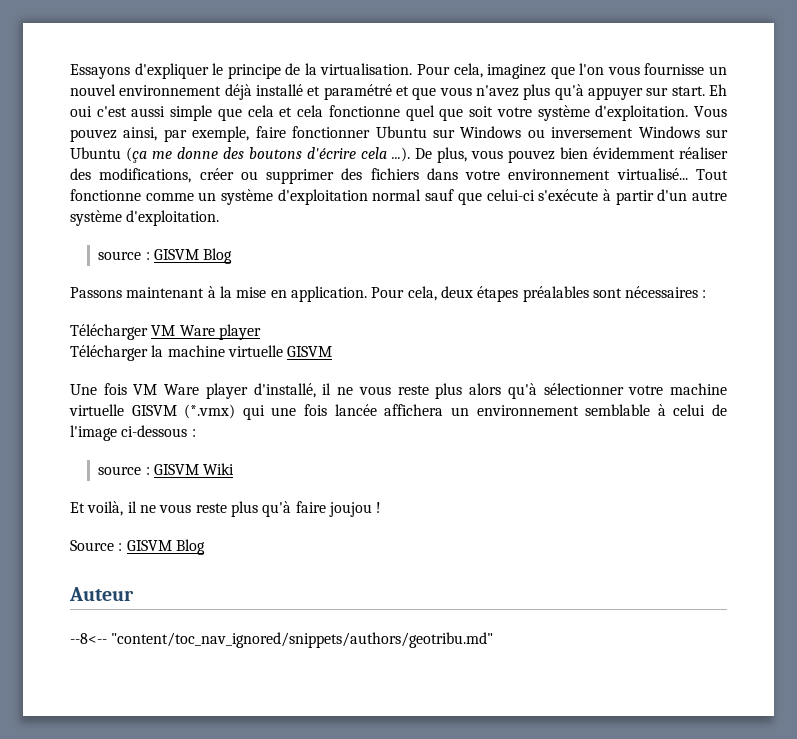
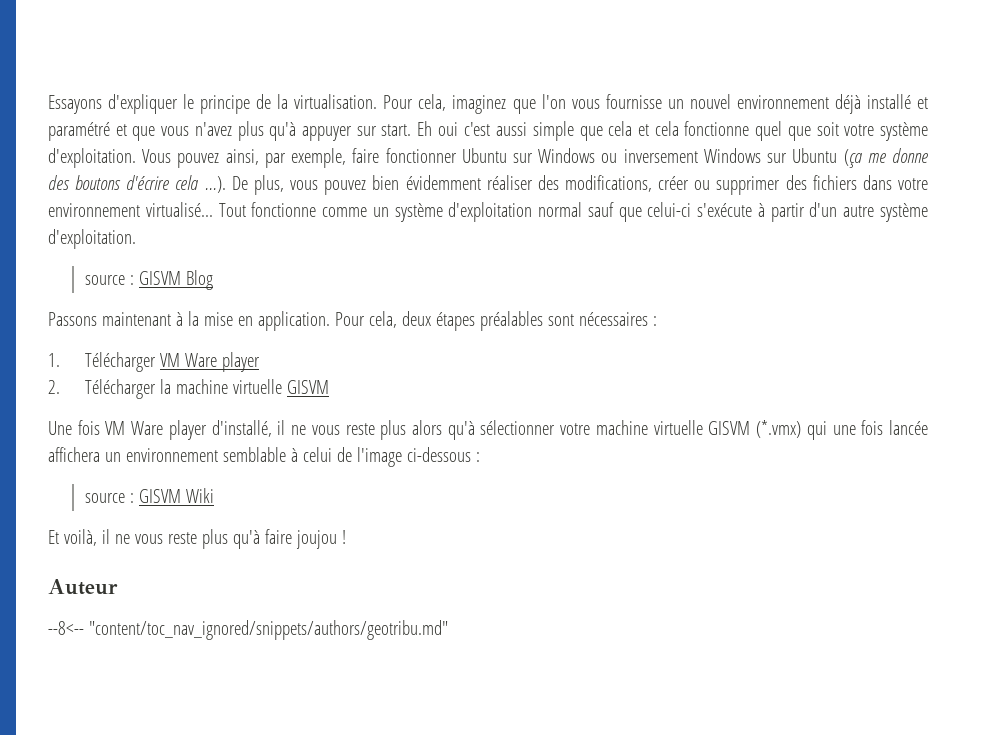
(707, 294) none -> [48,353,60,367] 1.
(261, 332) none -> [48,380,60,394] 2.
[70,539,205,555] // Source : GISVM Blog -> (346, 537) none

